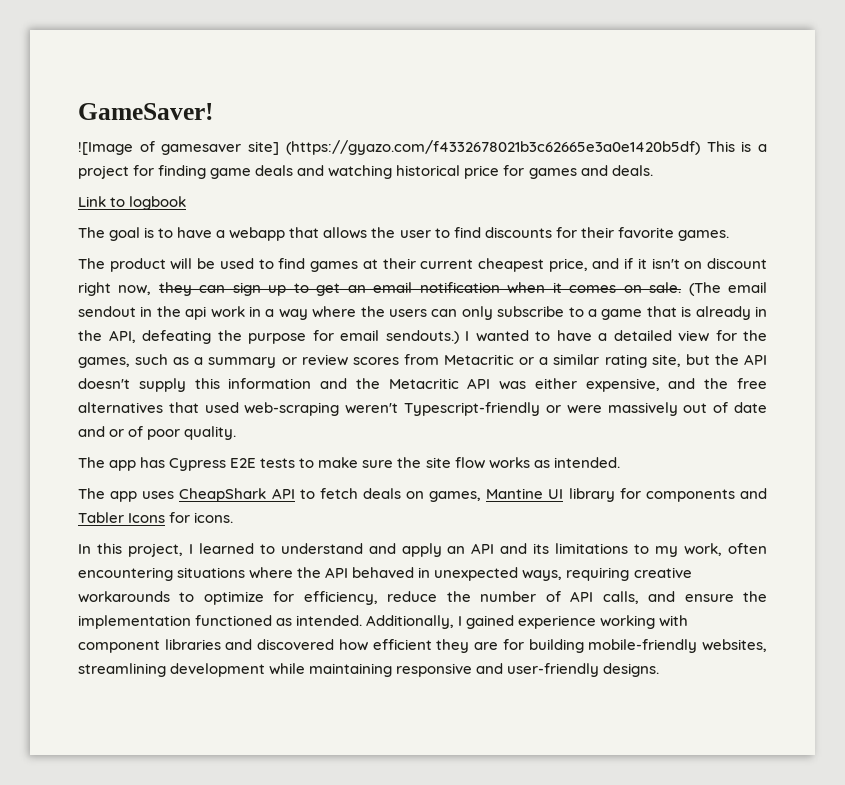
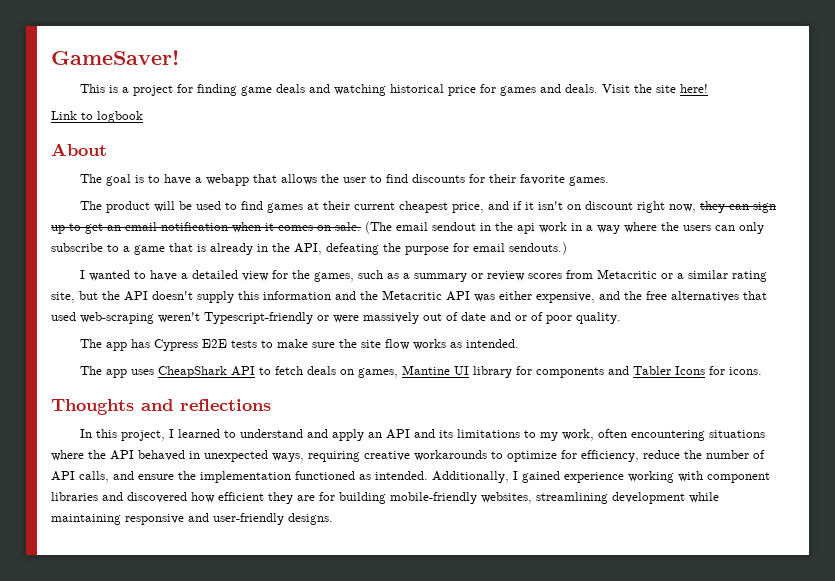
[78,140,700,155] ![Image of gamesaver site] (https://gyazo.com/f4332678021b3c62665e3a0e1420b5df) -> (179, 57) none
(653, 170) none -> [602,84,709,93] Visit the site here!
(187, 203) none -> [51,143,107,156] // About
(459, 337) none -> (567, 248) //
(234, 517) none -> [51,399,271,415] // Thoughts and reflections

